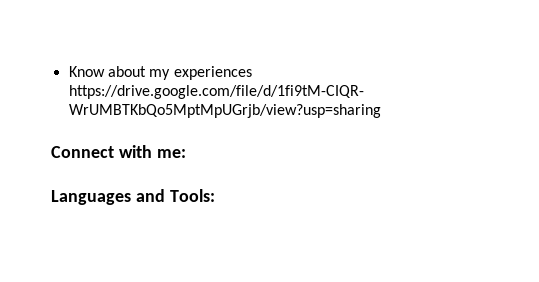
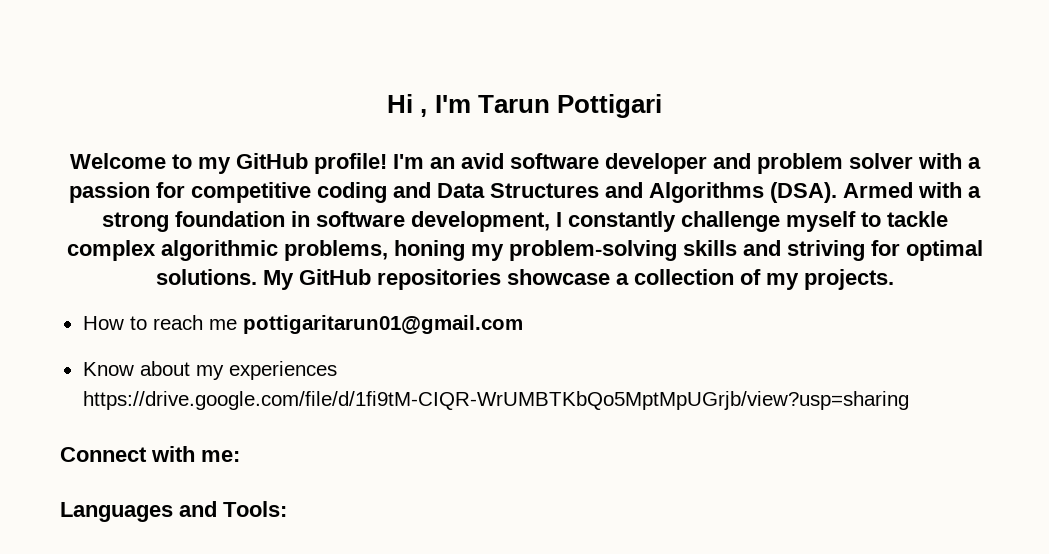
(68, 71) none -> [387,94,662,118] [69,153,981,174] [69,182,981,203] [101,211,948,232] [66,240,983,261] [155,269,894,290] [82,315,523,334] Hi , I'm Tarun Pottigari // Welcome to my GitHub profile! I'm an avid software developer and problem solver with a passion for competitive coding and Data Structures and Algorithms (DSA). Armed with a strong foundation in software development, I constantly challenge myself to tackle complex algorithmic problems, honing my problem-solving skills and striving for optimal solutions. My GitHub repositories showcase a collection of my projects. // How to reach me pottigaritarun01@gmail.com //

